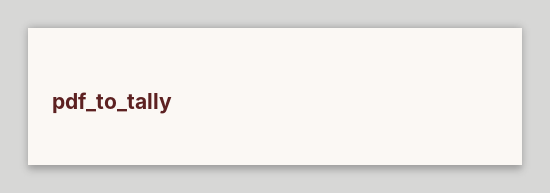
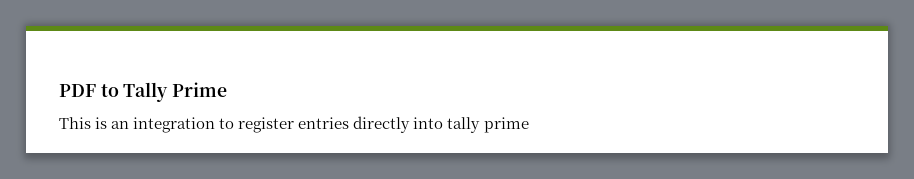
[52,92,172,114] pdf_to_tally -> [59,82,228,102] [59,116,529,133] PDF to Tally Prime // This is an integration to register entries directly into tally prime

